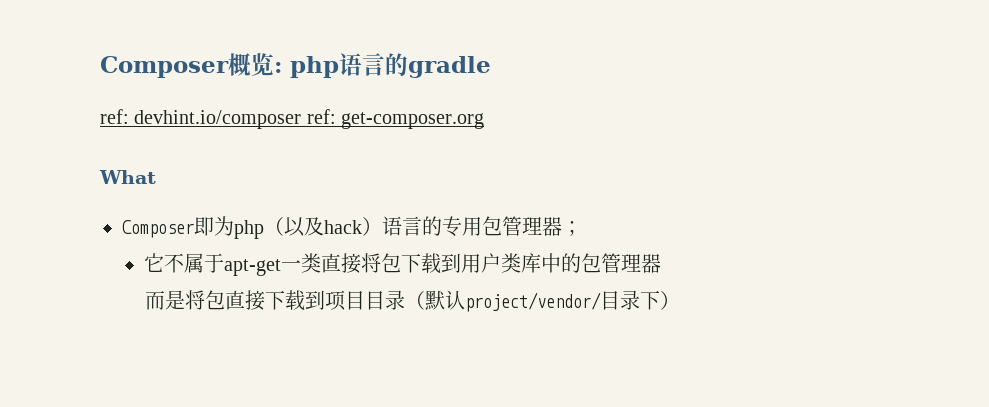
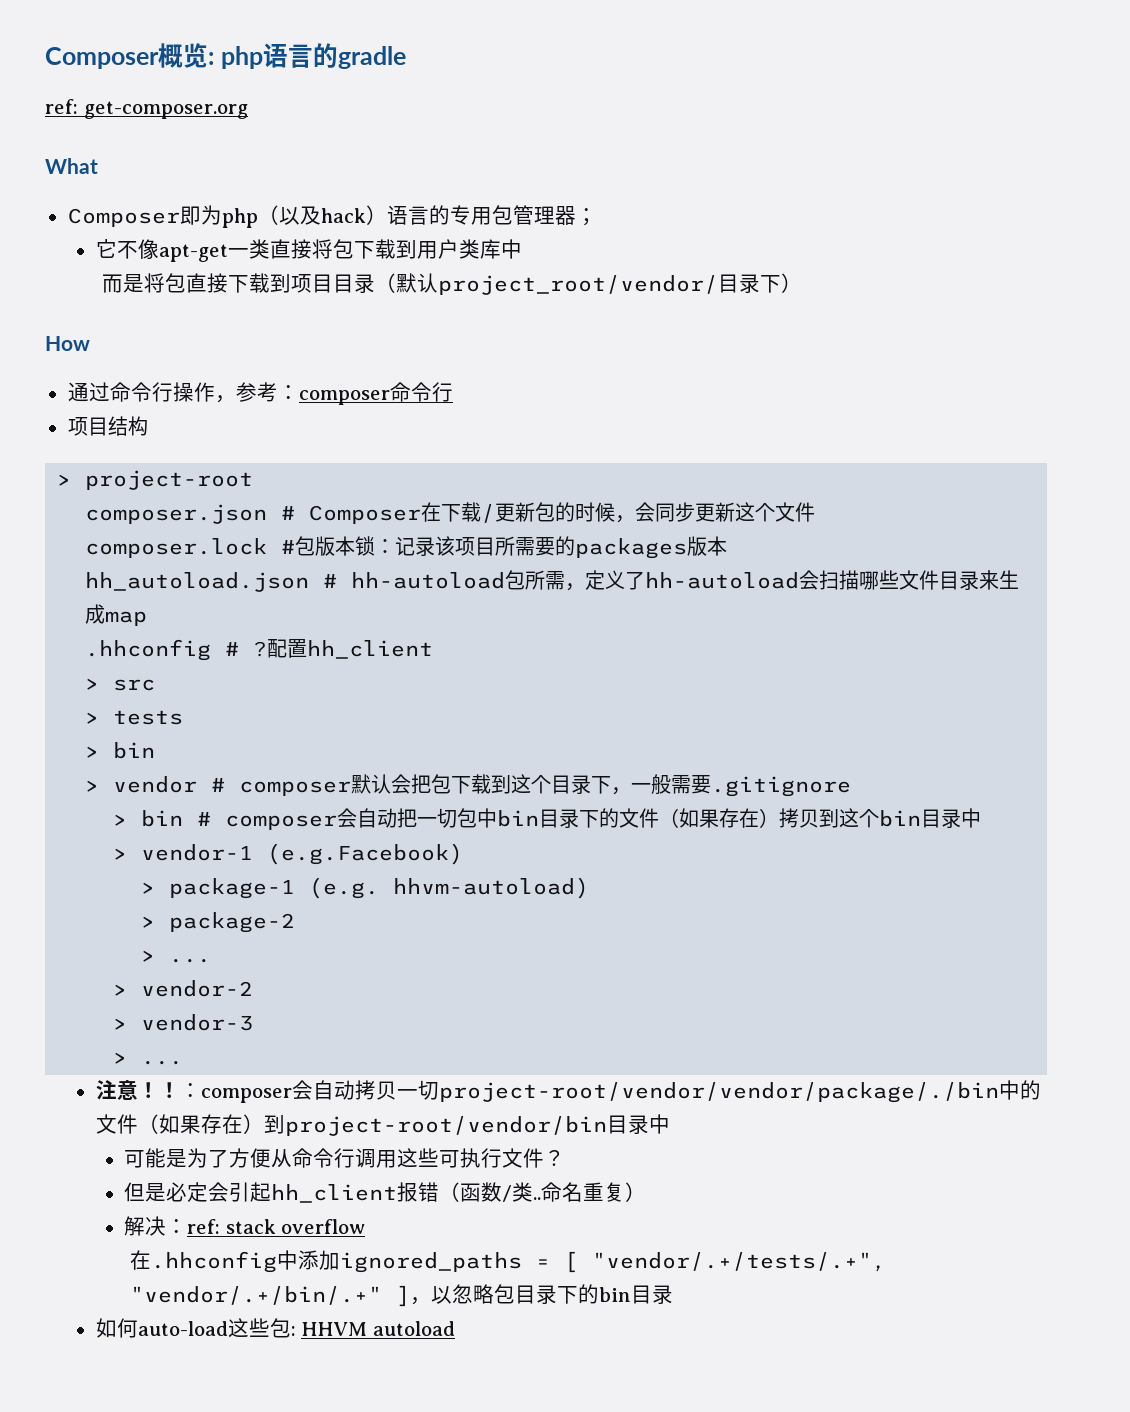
[134,109,336,129] devhint.io/composer ref: -> (78, 106) none
[184,253,225,273] 属于 -> [137,239,159,259] 像
[561,253,662,273] 的包管理器 -> (522, 249) none
[464,292,601,312] project/vendor/ -> [437,275,718,295] project_root/vendor/
(680, 300) none -> [45,336,90,351] [67,382,453,405] [67,416,148,436] [57,470,254,490] [85,502,816,524] [85,536,728,559] [85,570,1020,592] [85,604,148,626] [85,639,434,661] [85,678,156,691] [85,710,184,725] [85,742,156,759] [85,774,852,797] [113,808,982,830] [113,843,464,865] [141,877,590,899] [141,912,296,933] [141,950,212,963] [113,980,254,997] [113,1014,254,1031] [113,1052,184,1065] [95,1080,1041,1103] [95,1114,670,1136] [124,1148,566,1168] [124,1182,647,1203] [124,1216,366,1236] [130,1250,887,1273] [130,1284,674,1307] [95,1318,455,1338] // How // 通过命令行操作，参考：composer命令行 // 项目结构 // > project-root // composer.json # Composer在下载/更新包的时候，会同步更新这个文件 // composer.lock #包版本锁：记录该项目所需要的packages版本 // hh_autoload.json # hh-autoload包所需，定义了hh-autoload会扫描哪些文件目录来生成map // .hhconfig # ?配置hh_client // > src // > tests // > bin // > vendor # composer默认会把包下载到这个目录下，一般需要.gitignore // > bin # composer会自动把一切包中bin目录下的文件（如果存在）拷贝到这个bin目录中 // > vendor-1 (e.g.Facebook) // > package-1 (e.g. hhvm-autoload) // > package-2 // > ... // > vendor-2 // > vendor-3 // > ... // 注意！！：composer会自动拷贝一切project-root/vendor/vendor/package/./bin中的文件（如果存在）到project-root/vendor/bin目录中 // 可能是为了方便从命令行调用这些可执行文件？ // 但是必定会引起hh_client报错（函数/类..命名重复） // 解决：ref: stack overflow // 在.hhconfig中添加ignored_paths = [ "vendor/.+/tests/.+", "vendor/.+/bin/.+" ]，以忽略包目录下的bin目录 // 如何auto-load这些包: HHVM autoload

